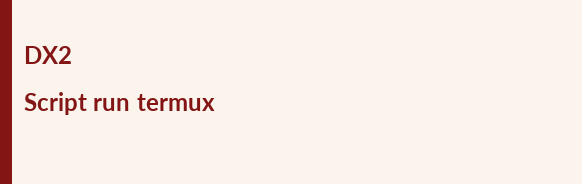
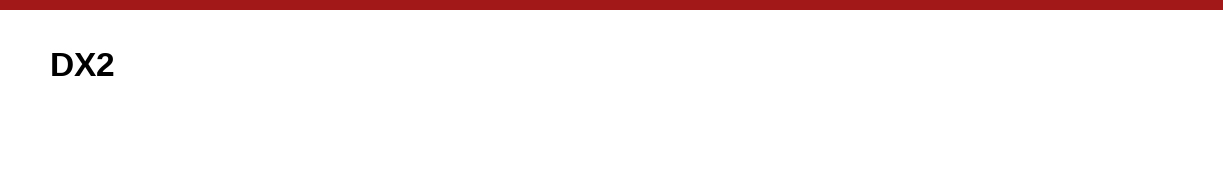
[24,92,215,115] // Script run termux -> (115, 64) none

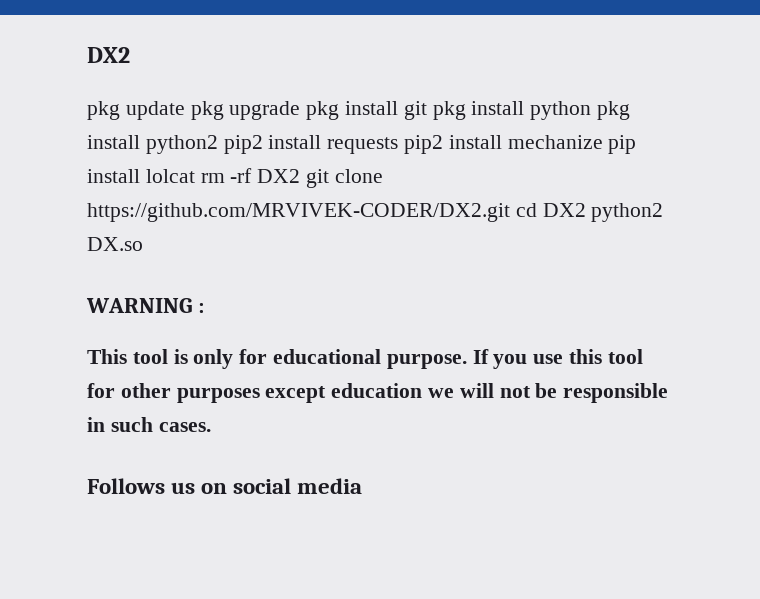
[50,53,115,76] DX2 -> [87,47,130,63] [87,101,631,120] [87,135,637,154] [87,168,383,188] [87,203,664,222] [87,237,143,251] [86,298,205,313] [87,349,643,369] [87,383,669,403] [87,417,211,432] [87,478,363,494] DX2 // pkg update pkg upgrade pkg install git pkg install python pkg install python2 pip2 install requests pip2 install mechanize pip install lolcat rm -rf DX2 git clone https://github.com/MRVIVEK-CODER/DX2.git cd DX2 python2 DX.so // WARNING : // This tool is only for educational purpose. If you use this tool for other purposes except education we will not be responsible in such cases. // Follows us on social media

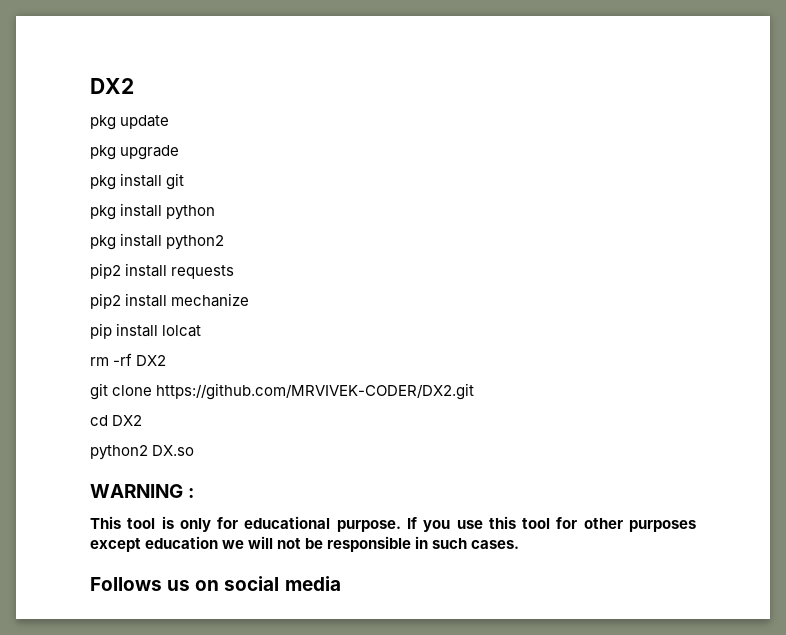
(185, 110) none -> (170, 122) //
(301, 110) none -> (180, 152) //
(427, 110) none -> (185, 181) //
(592, 110) none -> (216, 212) //
(218, 144) none -> (225, 242) //
(399, 145) none -> (235, 272) //
(603, 142) none -> (250, 300) //
(195, 176) none -> (202, 331) //
(301, 176) none -> (167, 360) //
(510, 212) none -> (475, 391) //
(586, 210) none -> (143, 420) //

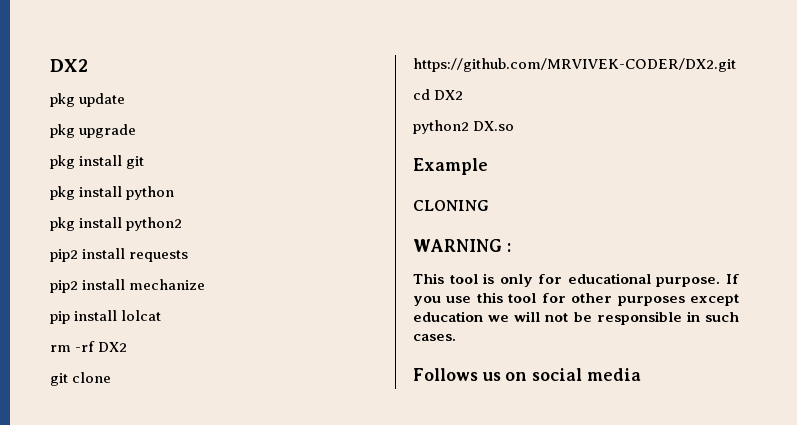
(195, 450) none -> [413,158,488,175] [413,200,489,211] // Example // CLONING

